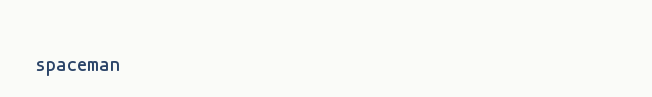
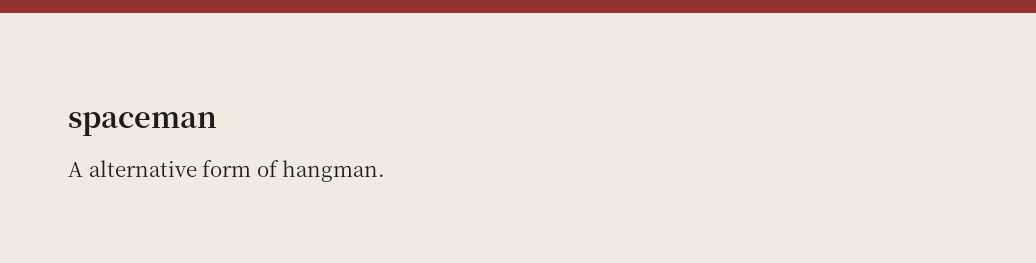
(120, 68) none -> [68,160,386,182] // A alternative form of hangman.

